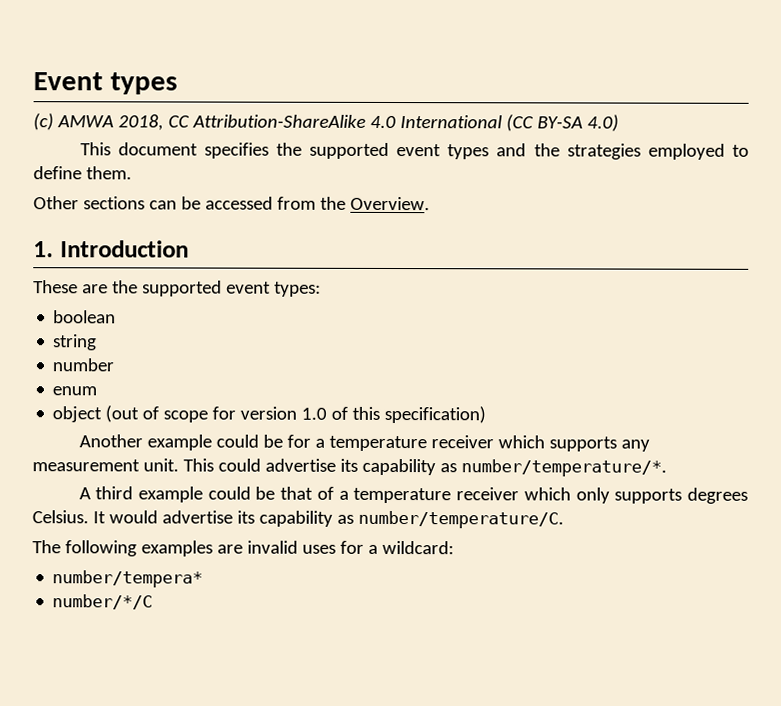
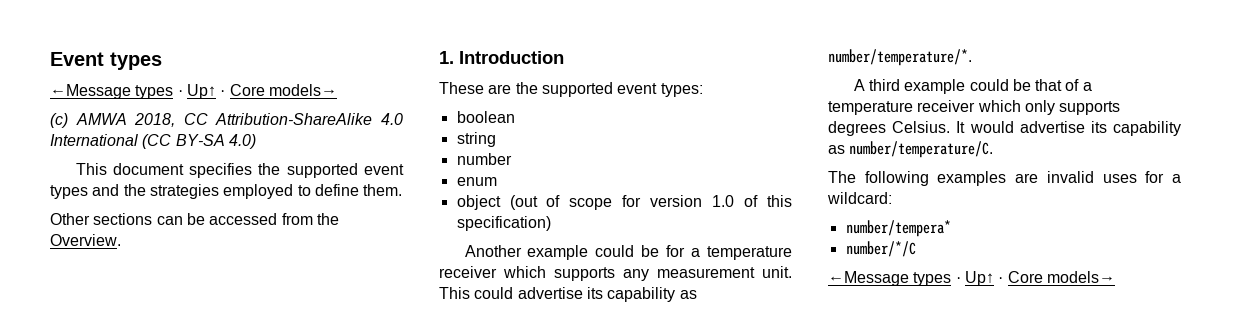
(178, 83) none -> [50,84,337,99] // ←Message types · Up↑ · Core models→
(154, 602) none -> [828,271,1115,286] // ←Message types · Up↑ · Core models→

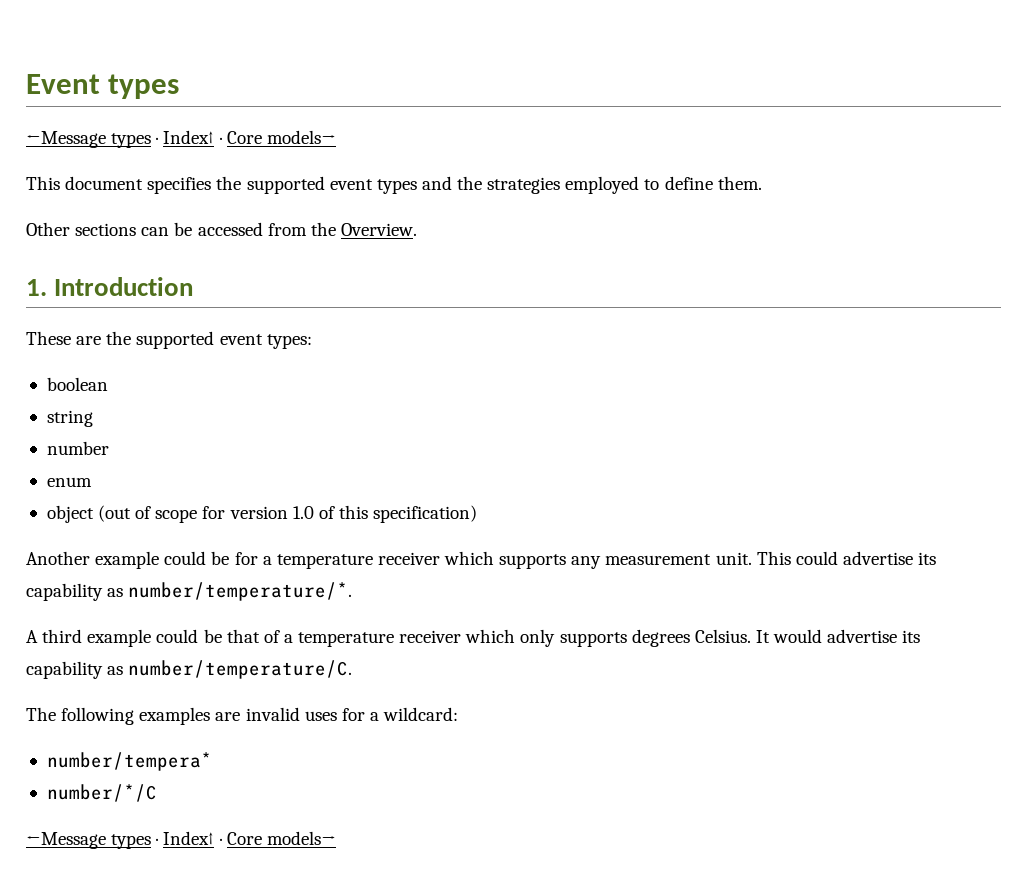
[186,84,337,99] [50,113,403,128] [50,134,256,149] Up↑ · Core models→ // (c) AMWA 2018, CC Attribution-ShareAlike 4.0 International (CC BY-SA 4.0) -> [163,130,336,144] Index↑ · Core models→
[964,271,994,286] Up↑ -> [163,831,215,845] Index↑

